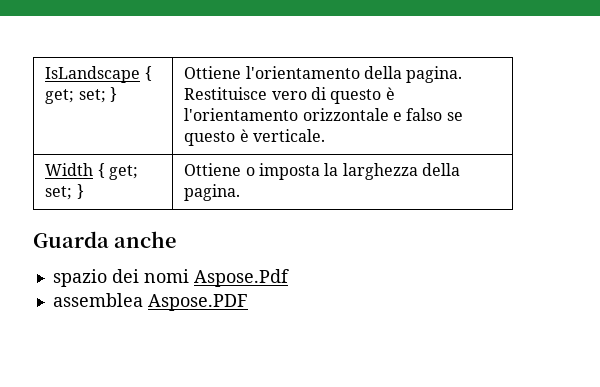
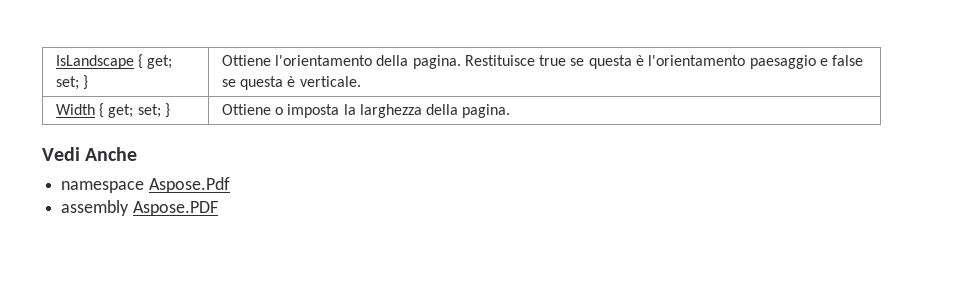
[271,87,395,104] [184,108,463,121] [184,131,236,146] vero di questo è l'orientamento orizzontale e falso se questo -> [539,55,864,69] [221,76,283,90] true se questa è l'orientamento paesaggio e false se questa
[33,231,177,248] [52,269,189,287] Guarda anche // spazio dei nomi -> [42,147,138,161] [61,181,145,193] Vedi Anche // namespace
[52,293,143,307] assemblea -> [61,200,130,216] assembly

